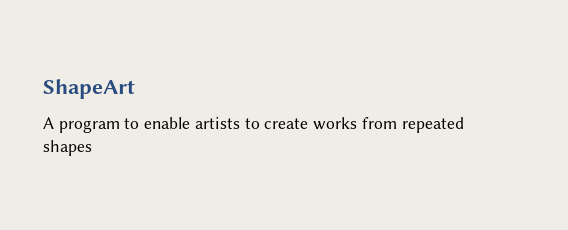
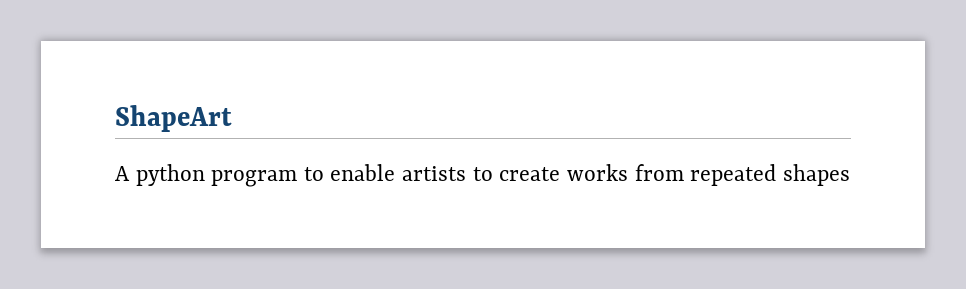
(54, 123) none -> [135,164,205,186] python

